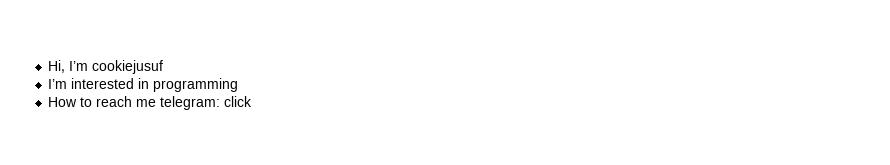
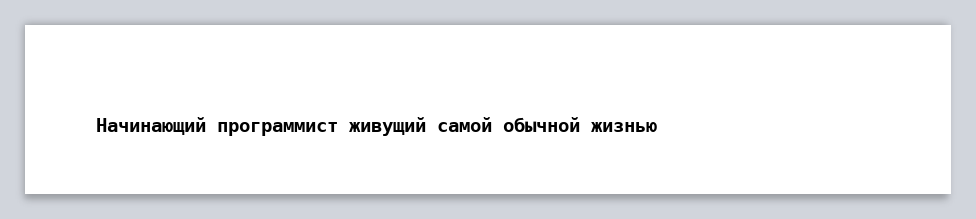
[48,60,164,74] [48,78,239,92] [48,96,253,110] Hi, I’m cookiejusuf // I’m interested in programming // How to reach me telegram: click -> [96,117,657,136] Начинающий программист живущий самой обычной жизнью

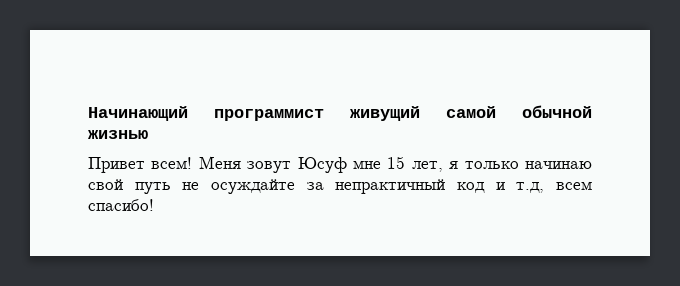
(657, 126) none -> [88,156,592,173] [88,179,592,194] [88,199,154,211] // Привет всем! Меня зовут Юсуф мне 15 лет, я только начинаю свой путь не осуждайте за непрактичный код и т.д, всем спасибо!

